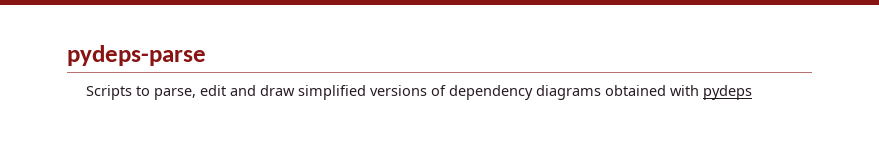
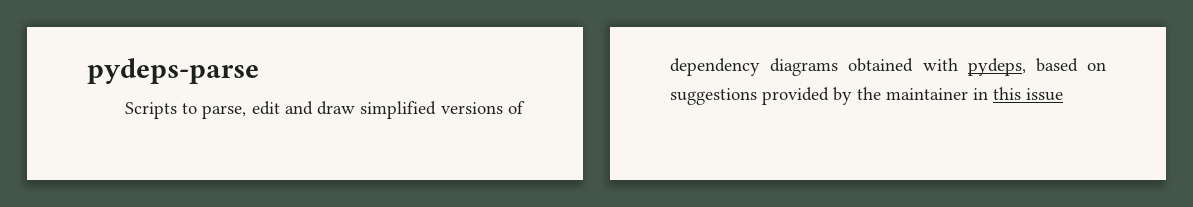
[703,85,753,100] pydeps -> [967,58,1106,76] [670,87,1063,105] pydeps, based on suggestions provided by the maintainer in this issue

